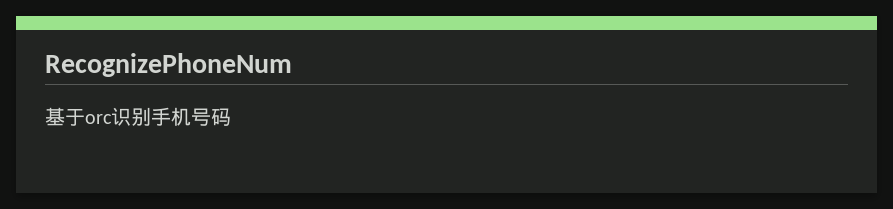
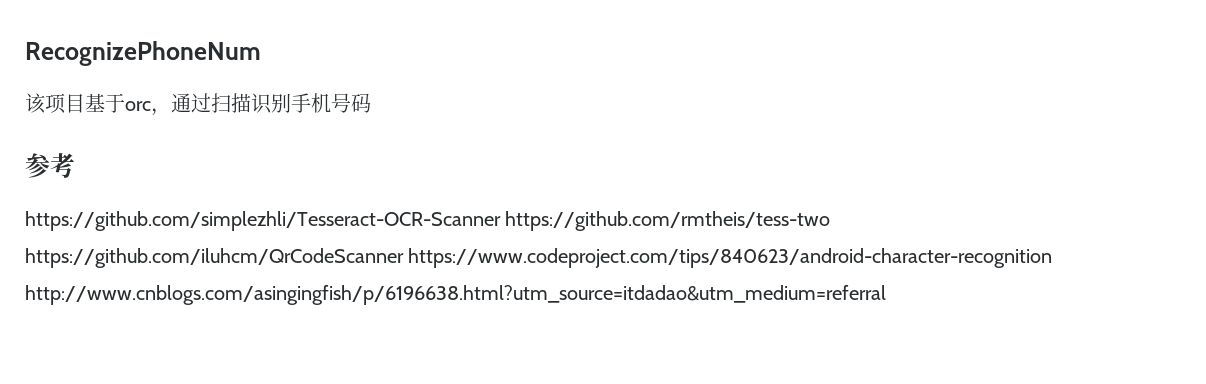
(292, 65) none -> [25,93,85,114] 该项目
(112, 119) none -> [151,93,251,116] ，通过扫描
(231, 117) none -> [25,153,75,178] [25,211,831,231] [25,248,1053,268] [25,285,886,305] // 参考 // https://github.com/simplezhli/Tesseract-OCR-Scanner https://github.com/rmtheis/tess-two https://github.com/iluhcm/QrCodeScanner https://www.codeproject.com/tips/840623/android-character-recognition http://www.cnblogs.com/asingingfish/p/6196638.html?utm_source=itdadao&utm_medium=referral

